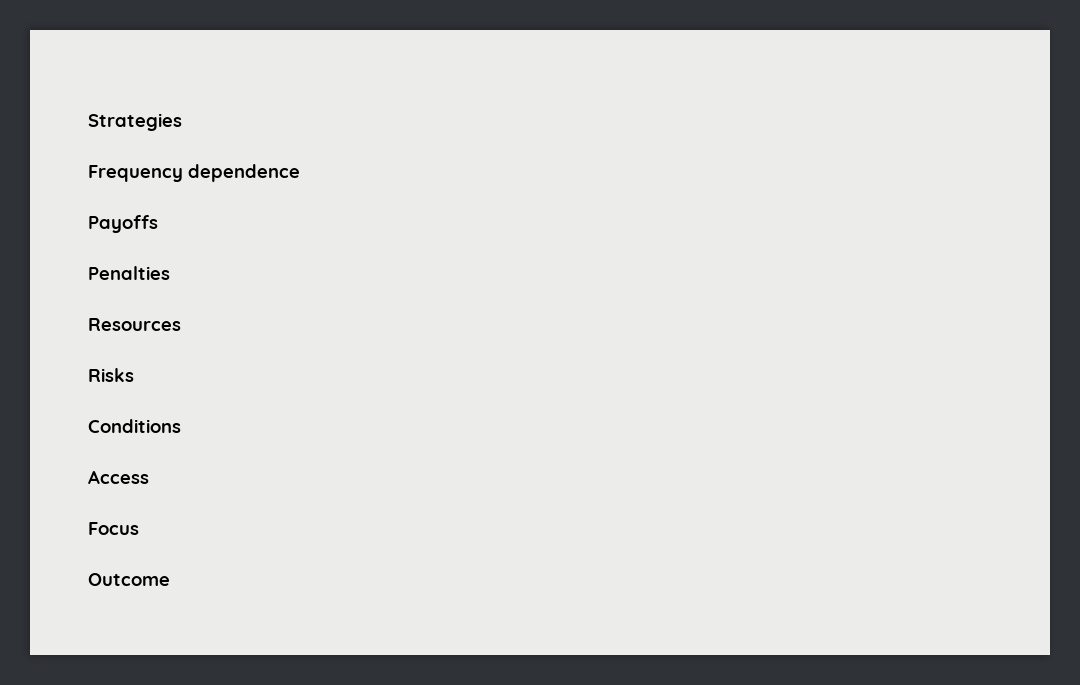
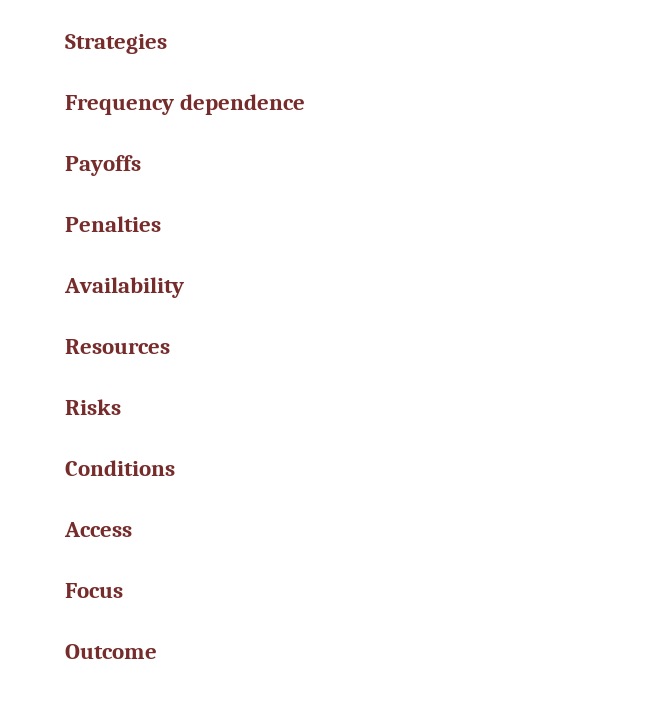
(170, 273) none -> [64,277,184,298] // Availability

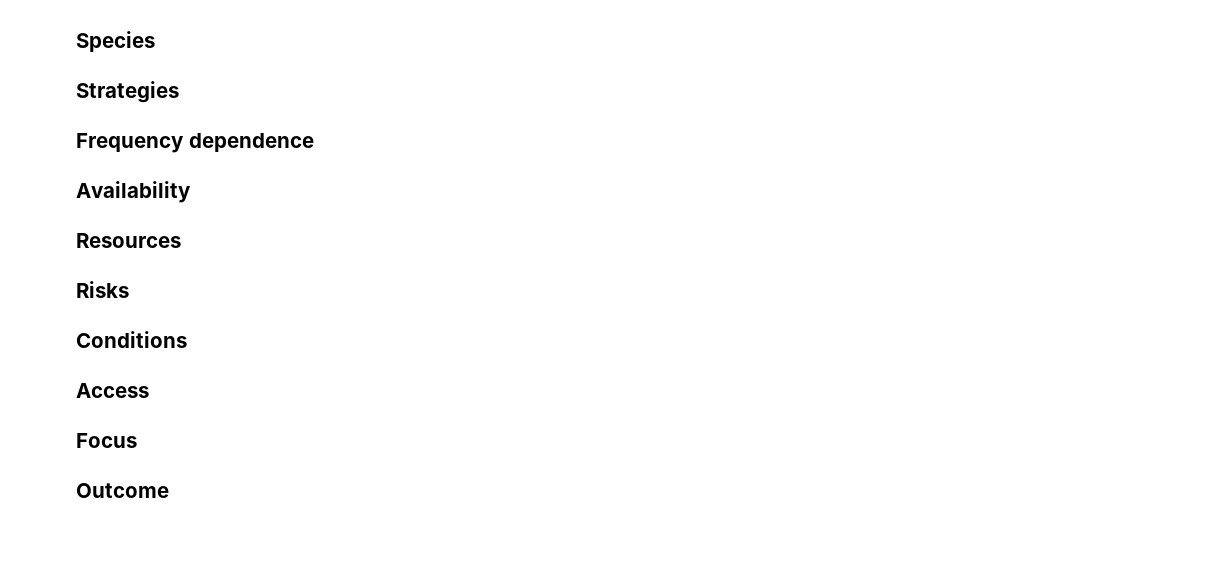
(65, 44) none -> [76,31,155,52] Species //
[65,155,141,176] [65,216,161,232] // Payoffs // Penalties -> (314, 142) none

